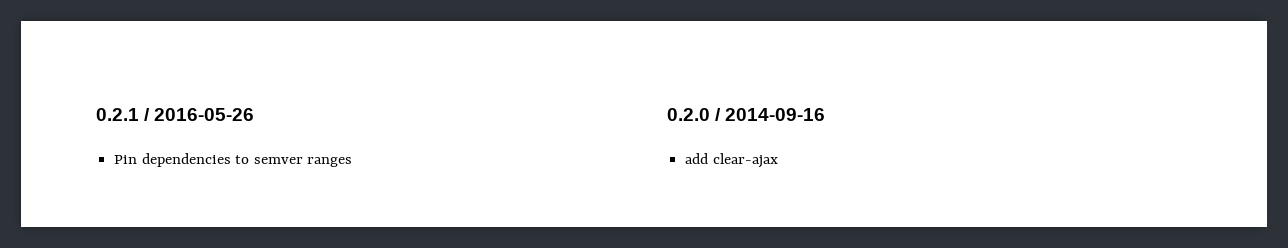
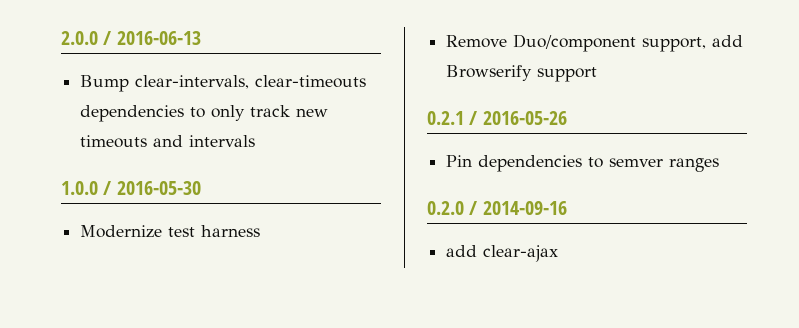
(96, 114) none -> [61,31,201,45] [80,75,367,92] [80,105,329,122] [80,135,256,148] [61,181,201,195] [80,225,261,238] [446,34,744,52] [446,65,598,82] 2.0.0 / 2016-06-13 // Bump clear-intervals, clear-timeouts dependencies to only track new timeouts and intervals // 1.0.0 / 2016-05-30 // Modernize test harness // Remove Duo/component support, add Browserify support //

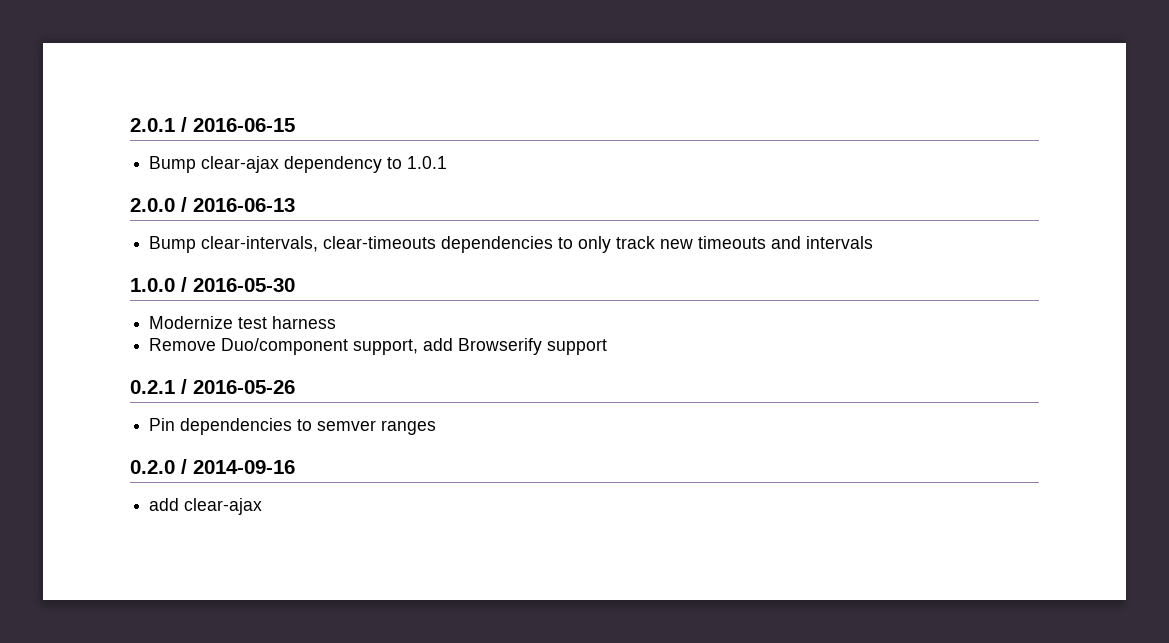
(61, 38) none -> [130,117,295,132] [149,156,448,173] 2.0.1 / 2016-06-15 // Bump clear-ajax dependency to 1.0.1 //

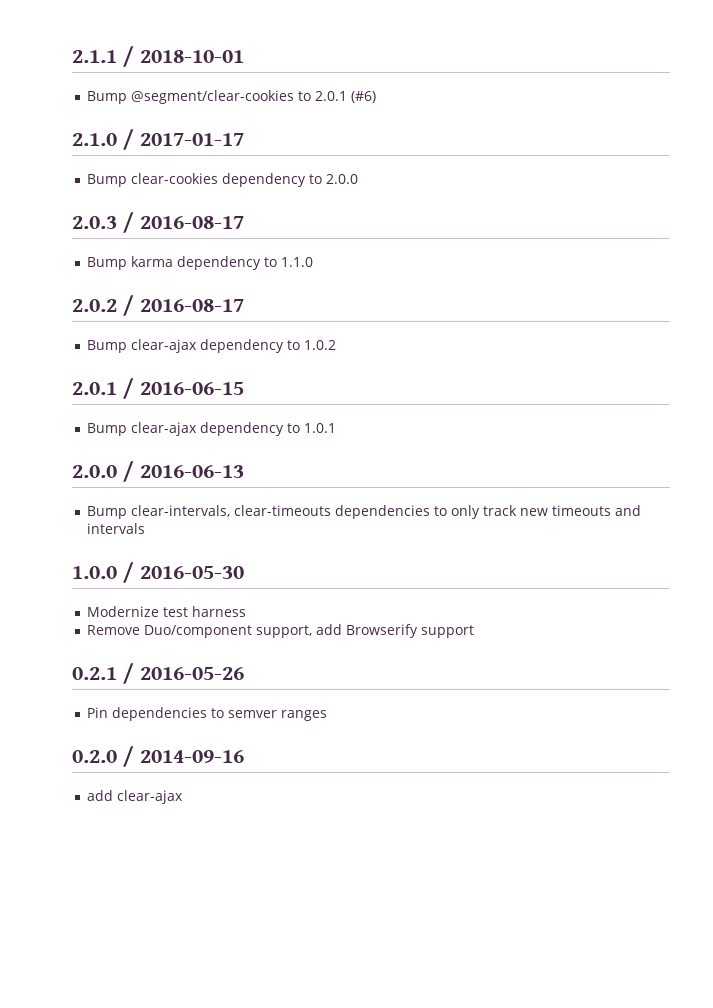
(130, 125) none -> [72,46,244,67] [86,90,376,104] [72,129,244,150] [86,173,358,187] [72,212,244,233] [86,256,313,270] [72,295,244,316] [86,339,336,353] 2.1.1 / 2018-10-01 // Bump @segment/clear-cookies to 2.0.1 (#6) // 2.1.0 / 2017-01-17 // Bump clear-cookies dependency to 2.0.0 // 2.0.3 / 2016-08-17 // Bump karma dependency to 1.1.0 // 2.0.2 / 2016-08-17 // Bump clear-ajax dependency to 1.0.2 //

